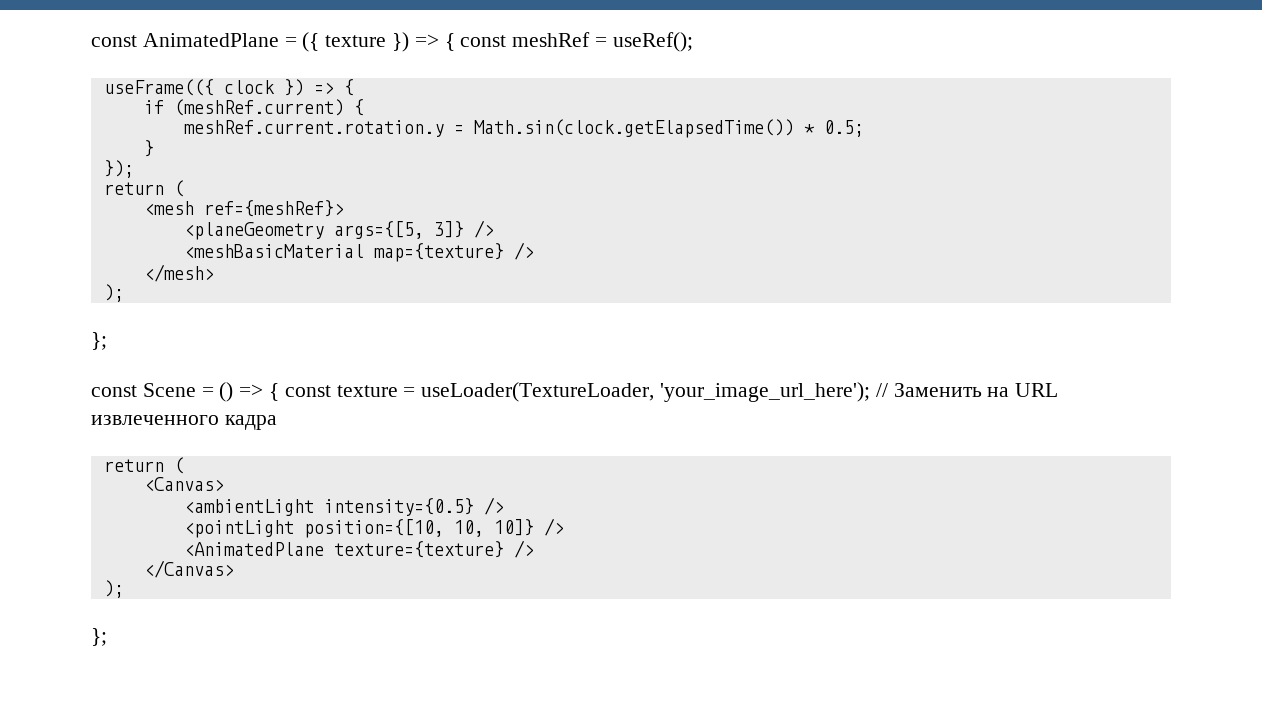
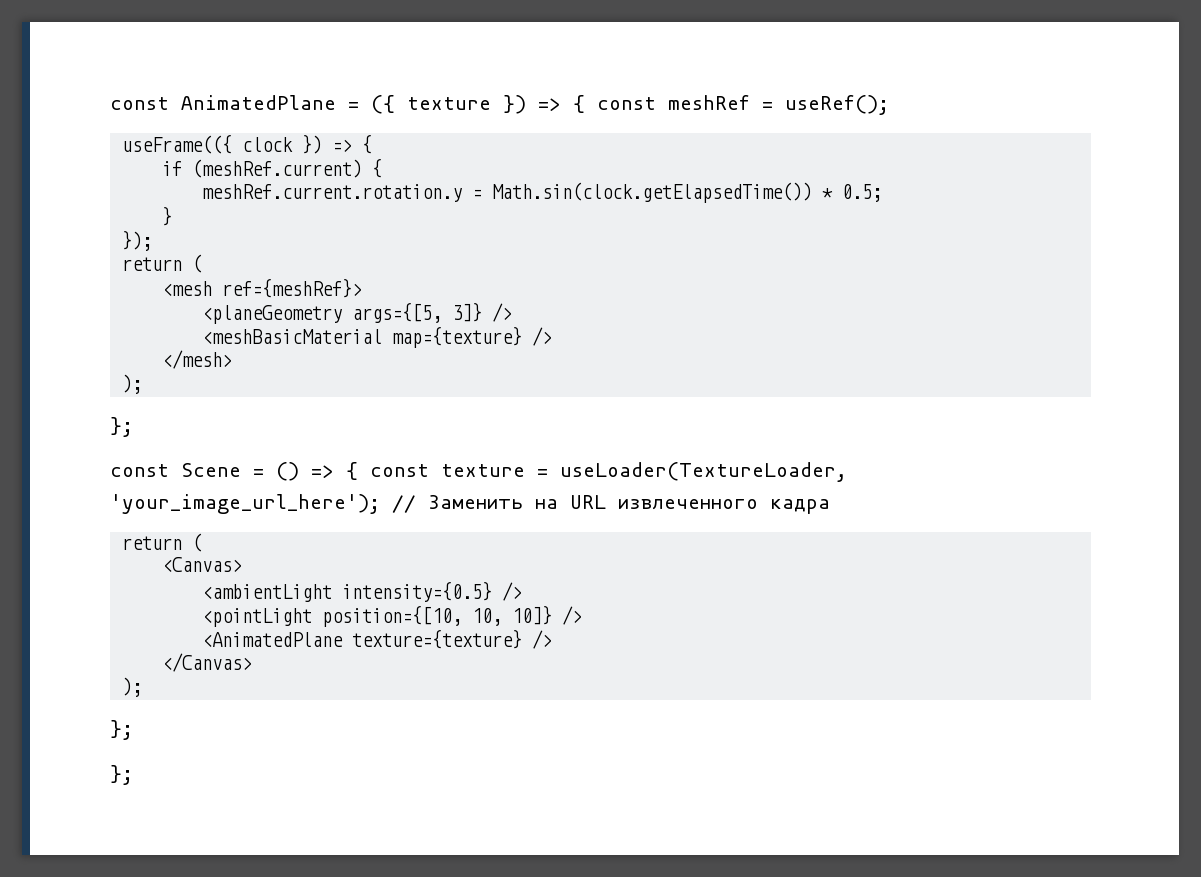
(107, 637) none -> [110,765,133,785] // };

